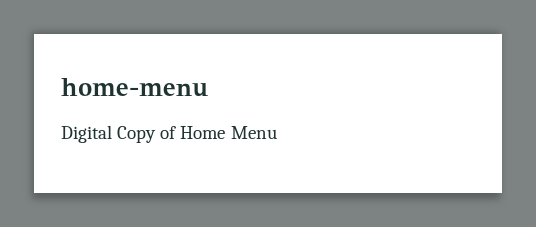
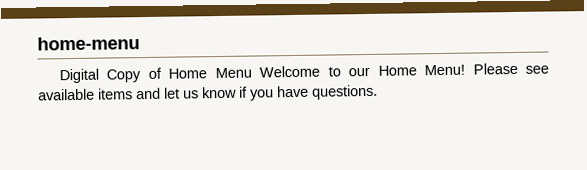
(277, 132) none -> [259,62,550,78] [38,84,378,101] Welcome to our Home Menu! Please see available items and let us know if you have questions.

